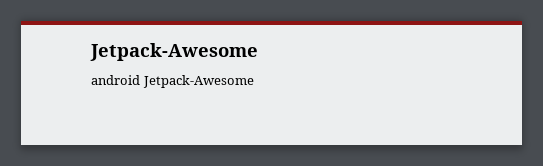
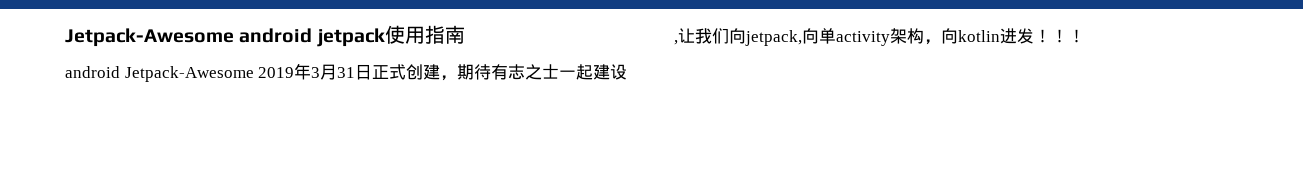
[90,43,258,61] [91,75,254,88] Jetpack-Awesome // android Jetpack-Awesome -> [65,25,465,47] [65,63,628,82] [674,28,1085,46] Jetpack-Awesome android jetpack使用指南 // android Jetpack-Awesome 2019年3月31日正式创建，期待有志之士一起建设,让我们向jetpack,向单activity架构，向kotlin进发！！！

